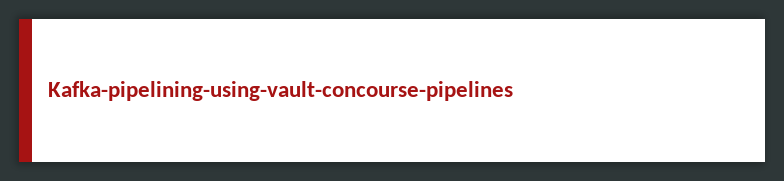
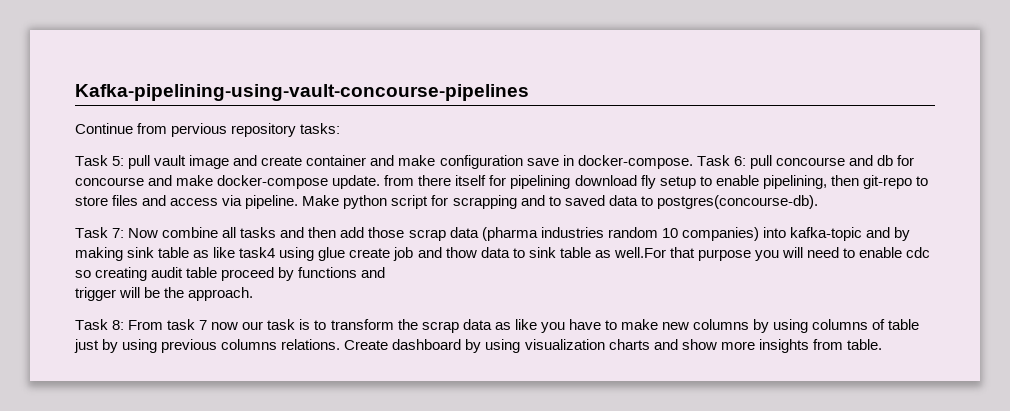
(513, 91) none -> [75,123,341,137] [75,155,914,169] [75,175,928,189] [75,195,818,209] [75,227,910,241] [75,247,931,261] [75,267,386,281] [75,287,254,301] [75,319,920,333] [74,339,882,353] // Continue from pervious repository tasks: // Task 5: pull vault image and create container and make configuration save in docker-compose. Task 6: pull concourse and db for concourse and make docker-compose update. from there itself for pipelining download fly setup to enable pipelining, then git-repo to store files and access via pipeline. Make python script for scrapping and to saved data to postgres(concourse-db). // Task 7: Now combine all tasks and then add those scrap data (pharma industries random 10 companies) into kafka-topic and by making sink table as like task4 using glue create job and thow data to sink table as well.For that purpose you will need to enable cdc so creating audit table proceed by functions and // trigger will be the approach. // Task 8: From task 7 now our task is to transform the scrap data as like you have to make new columns by using columns of table just by using previous columns relations. Create dashboard by using visualization charts and show more insights from table.

